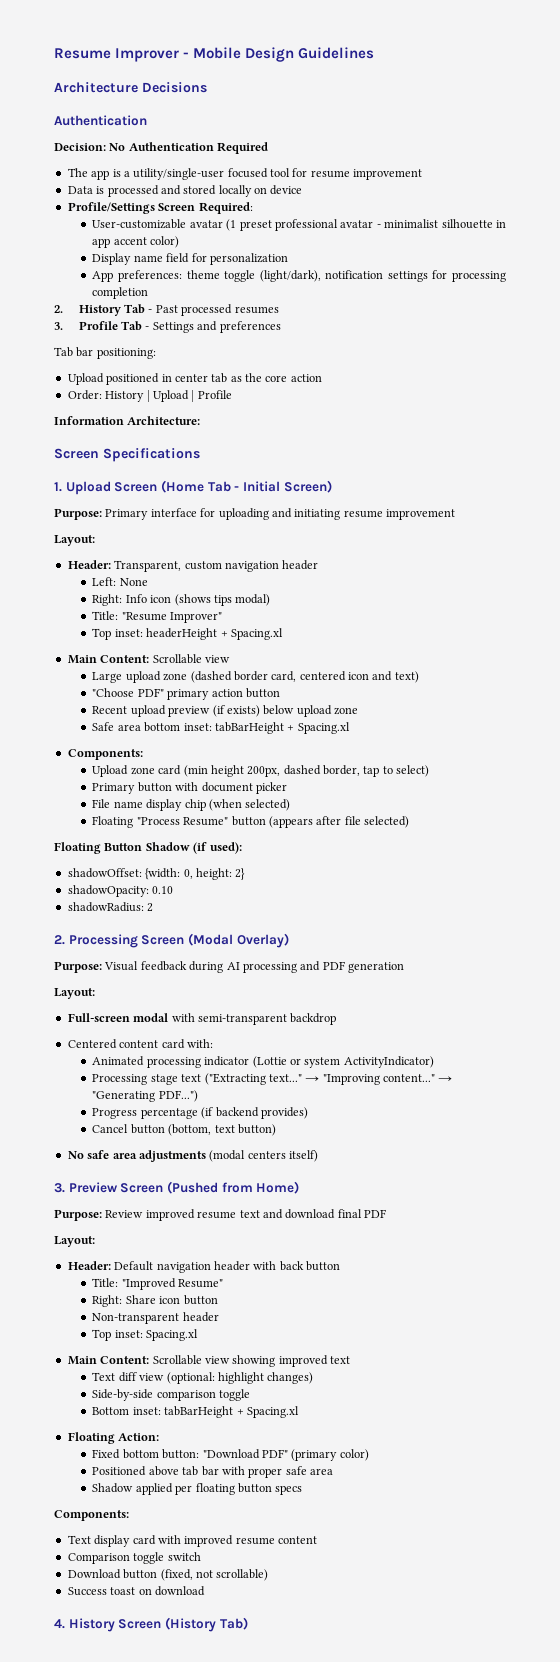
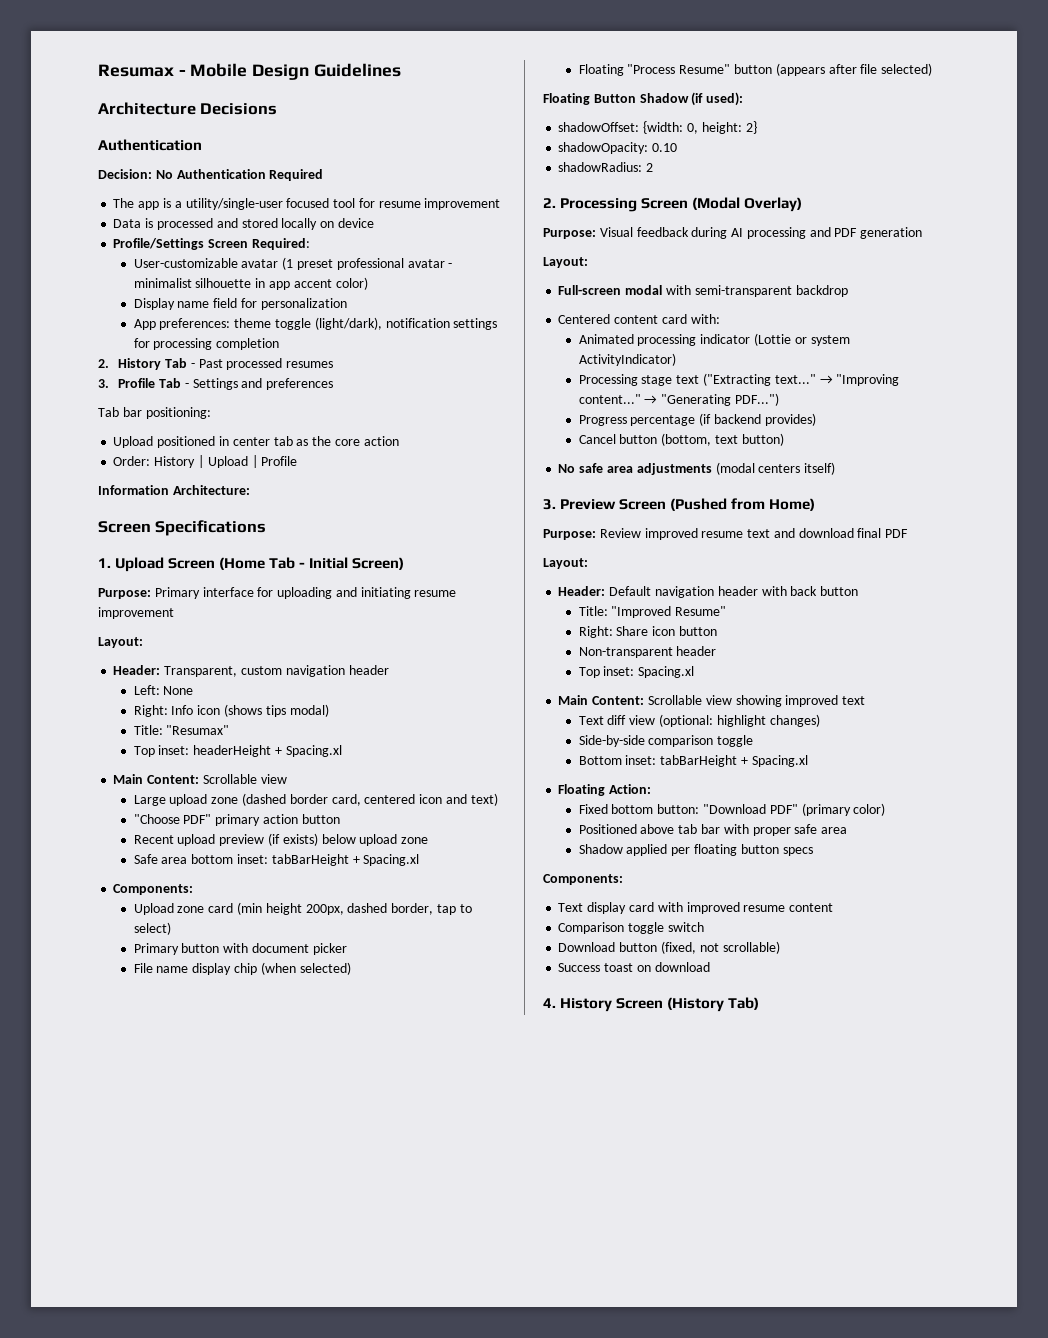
[54,48,180,62] Resume Improver -> [98,64,174,77] Resumax
[121,612,223,623] "Resume Improver" -> [166,725,230,735] "Resumax"

